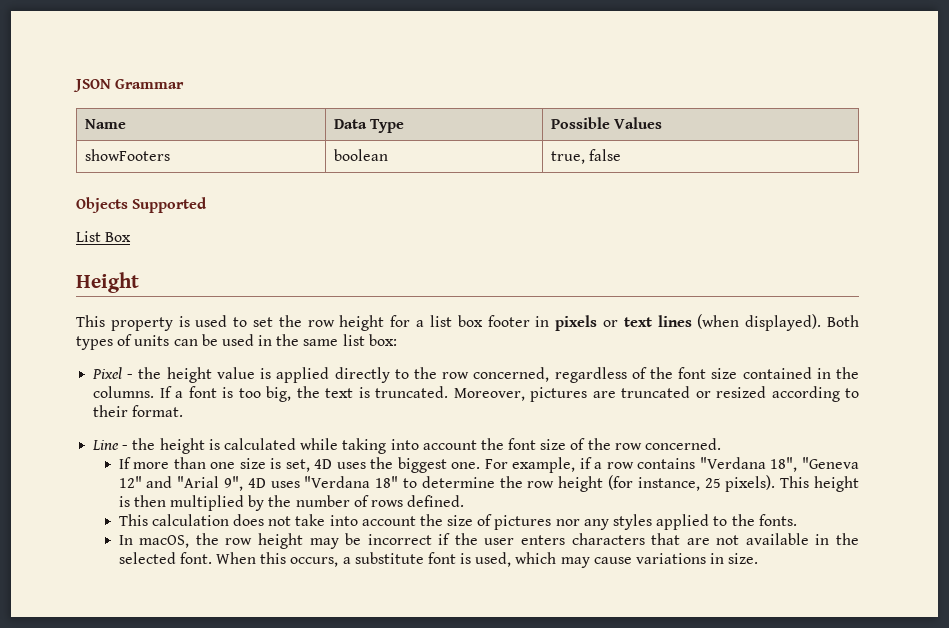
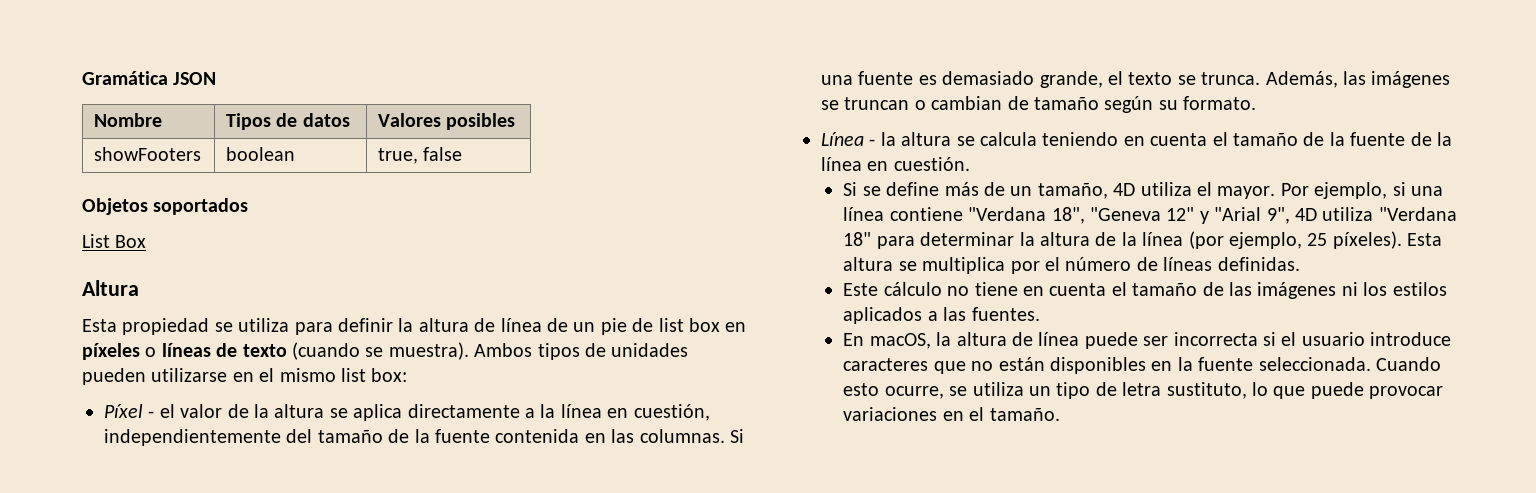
(73, 85) none -> [82,71,168,85] Gramática
[115,79,185,89] [84,119,126,129] [333,119,405,133] [550,117,663,129] Grammar // Name | Data Type | Possible Values -> [94,113,163,127] [226,113,350,130] [378,113,516,130] // Nombre | Tipos de datos | Valores posibles
[76,197,208,213] Objects Supported -> [82,198,249,215] Objetos soportados
[76,272,139,293] [76,314,860,331] [76,334,397,350] [92,367,860,383] [93,386,860,402] [93,405,184,417] [92,438,722,454] [118,457,696,473] Height // This property is used to set the row height for a list box footer in pixels or text lines (when displayed). Both types of units can be used in the same list box: // Pixel - the height value is applied directly to the row concerned, regardless of the font size contained in the columns. If a font is too big, the text is truncated. Moreover, pictures are truncated or resized according to their format. // Line - the height is calculated while taking into account the font size of the row concerned. // If more than one size is set, 4D uses the biggest one. For example, if a row contains -> [82,280,139,296] [82,318,747,335] [82,342,689,360] [82,368,408,385] [104,404,710,421] [104,429,744,446] [821,71,1451,88] [821,96,1257,113] [821,132,1452,146] [821,157,970,171] [843,182,1444,199] [843,207,963,221] Altura // Esta propiedad se utiliza para definir la altura de línea de un pie de list box en píxeles o líneas de texto (cuando se muestra). Ambos tipos de unidades pueden utilizarse en el mismo list box: // Píxel - el valor de la altura se aplica directamente a la línea en cuestión, independientemente del tamaño de la fuente contenida en las columnas. Si una fuente es demasiado grande, el texto se trunca. Además, las imágenes se truncan o cambian de tamaño según su formato. // Línea - la altura se calcula teniendo en cuenta el tamaño de la fuente de la línea en cuestión. // Si se define más de un tamaño, 4D utiliza el mayor. Por ejemplo, si una línea contiene
[146,476,173,488] and -> [1199,211,1209,224] y
[270,481,300,488] uses -> [1322,207,1374,221] utiliza
[403,475,859,492] [118,495,465,511] [118,514,797,530] [118,533,859,549] [118,552,759,568] to determine the row height (for instance, 25 pixels). This height is then multiplied by the number of rows defined. // This calculation does not take into account the size of pictures nor any styles applied to the fonts. // In macOS, the row height may be incorrect if the user enters characters that are not available in the selected font. When this occurs, a substitute font is used, which may cause variations in size. -> [876,231,1443,249] [843,257,1300,274] [843,282,1447,299] [843,307,1040,324] [843,332,1452,349] [843,357,1442,374] [843,382,1444,399] [843,407,1060,421] para determinar la altura de la línea (por ejemplo, 25 píxeles). Esta altura se multiplica por el número de líneas definidas. // Este cálculo no tiene en cuenta el tamaño de las imágenes ni los estilos aplicados a las fuentes. // En macOS, la altura de línea puede ser incorrecta si el usuario introduce caracteres que no están disponibles en la fuente seleccionada. Cuando esto ocurre, se utiliza un tipo de letra sustituto, lo que puede provocar variaciones en el tamaño.

